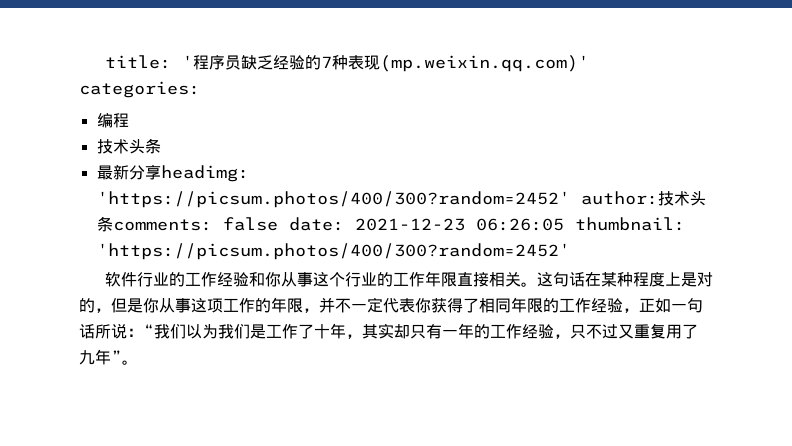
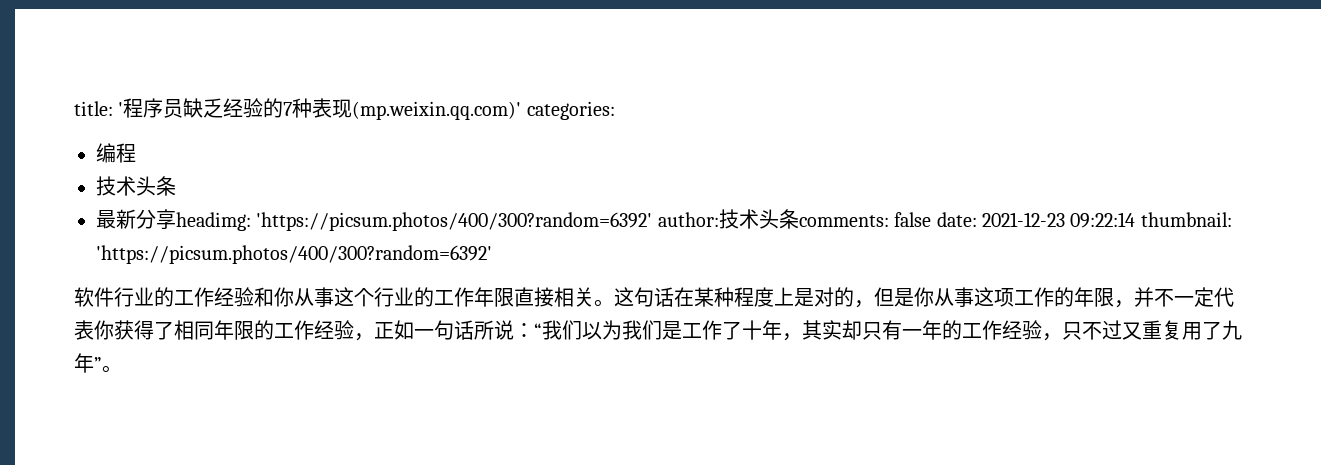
[96,191,570,208] 'https://picsum.photos/400/300?random=2452' -> [256,212,653,231] 'https://picsum.photos/400/300?random=6392'
[475,217,685,231] [96,243,570,260] 06:26:05 thumbnail: 'https://picsum.photos/400/300?random=2452' -> [1070,212,1232,228] [96,245,492,264] 09:22:14 thumbnail: 'https://picsum.photos/400/300?random=6392'

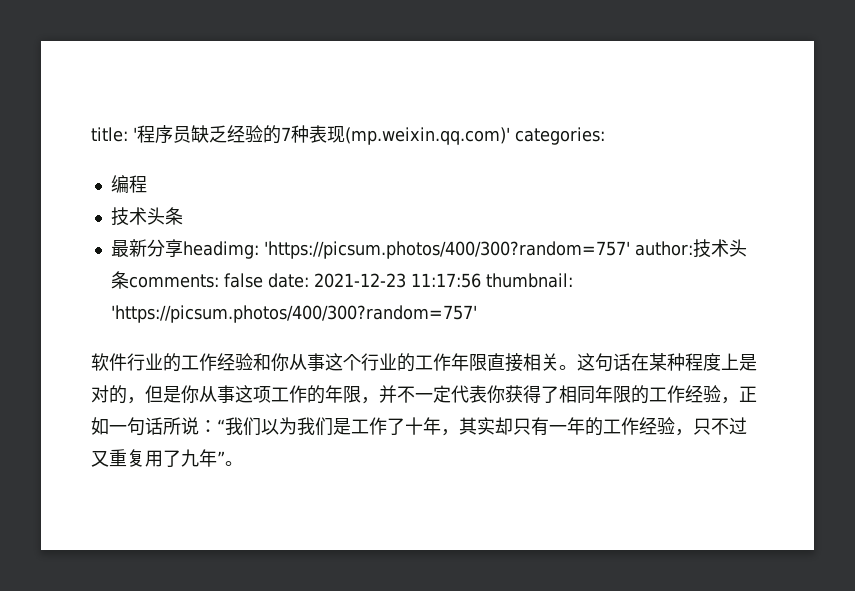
[256,212,653,231] 'https://picsum.photos/400/300?random=6392' -> [263,241,630,259] 'https://picsum.photos/400/300?random=757'
[1070,212,1232,228] [96,245,492,264] 09:22:14 thumbnail: 'https://picsum.photos/400/300?random=6392' -> [410,273,573,288] [110,305,477,323] 11:17:56 thumbnail: 'https://picsum.photos/400/300?random=757'

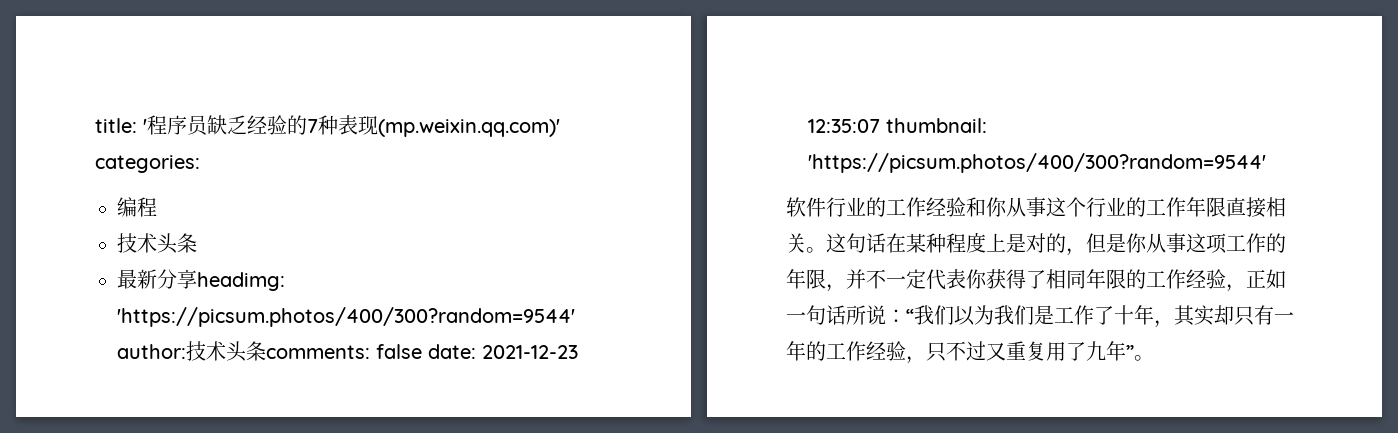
[263,241,630,259] 'https://picsum.photos/400/300?random=757' -> [117,307,575,327] 'https://picsum.photos/400/300?random=9544'
[410,273,573,288] [110,305,477,323] 11:17:56 thumbnail: 'https://picsum.photos/400/300?random=757' -> [808,118,987,133] [808,153,1266,173] 12:35:07 thumbnail: 'https://picsum.photos/400/300?random=9544'

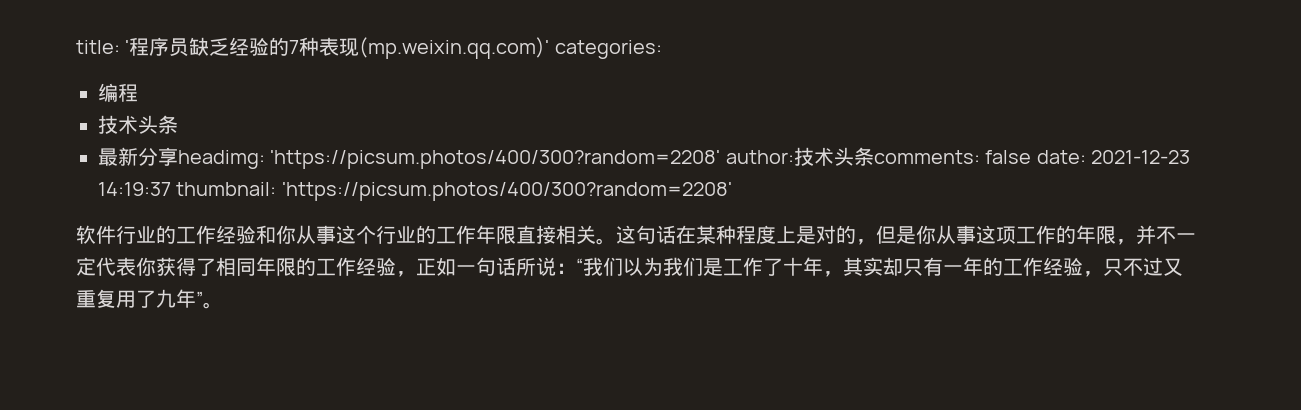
[117,307,575,327] 'https://picsum.photos/400/300?random=9544' -> [270,150,721,169] 'https://picsum.photos/400/300?random=2208'
[808,118,987,133] [808,153,1266,173] 12:35:07 thumbnail: 'https://picsum.photos/400/300?random=9544' -> [98,182,732,201] 14:19:37 thumbnail: 'https://picsum.photos/400/300?random=2208'

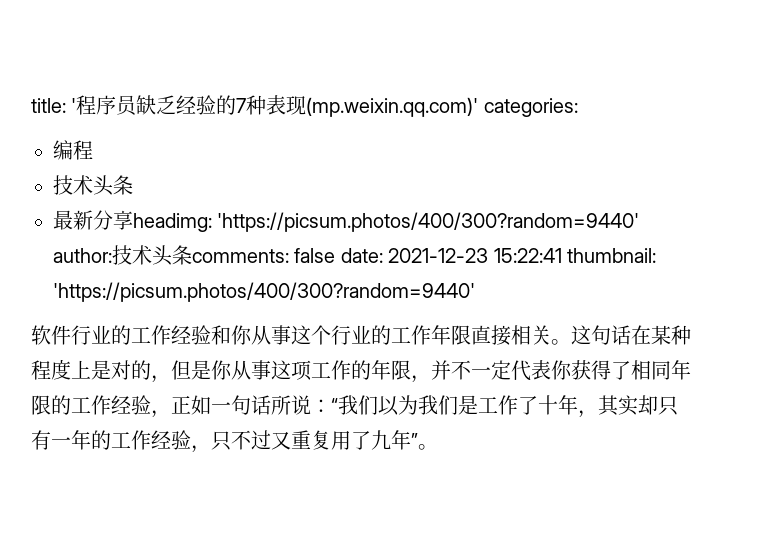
[270,150,721,169] 'https://picsum.photos/400/300?random=2208' -> [217,212,640,232] 'https://picsum.photos/400/300?random=9440'
[98,182,732,201] 14:19:37 thumbnail: 'https://picsum.photos/400/300?random=2208' -> [493,248,656,263] [53,282,475,302] 15:22:41 thumbnail: 'https://picsum.photos/400/300?random=9440'

